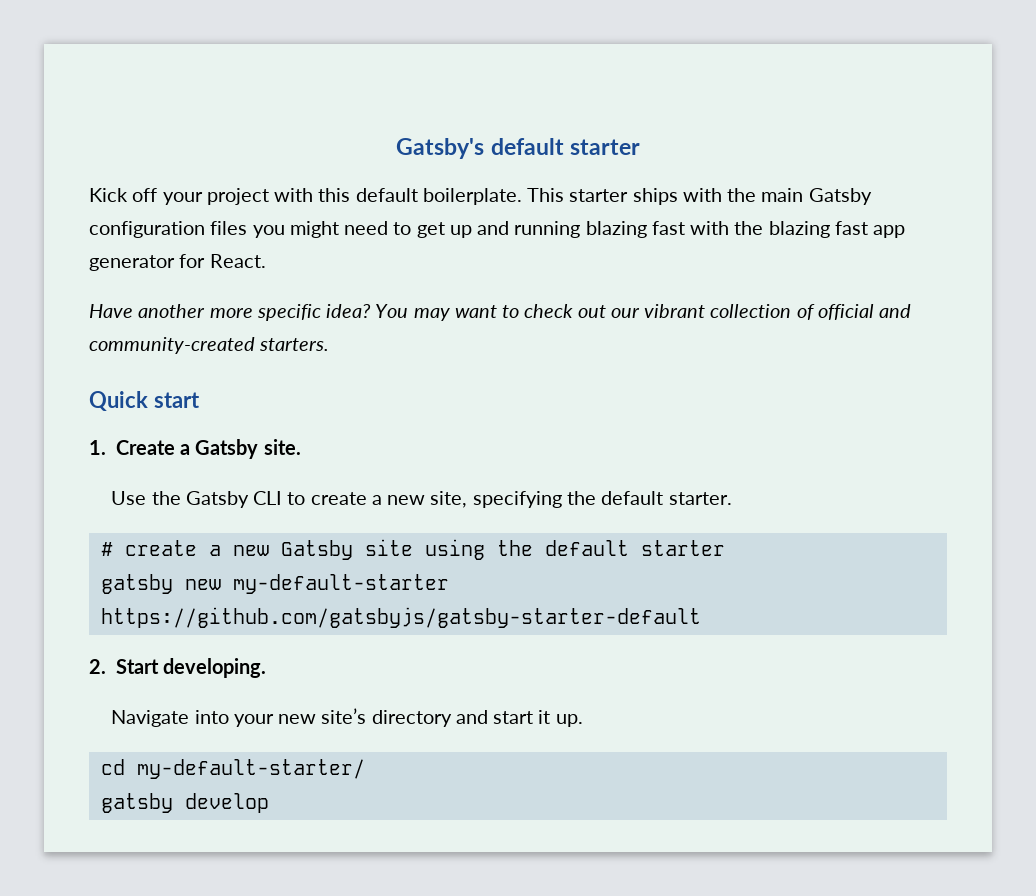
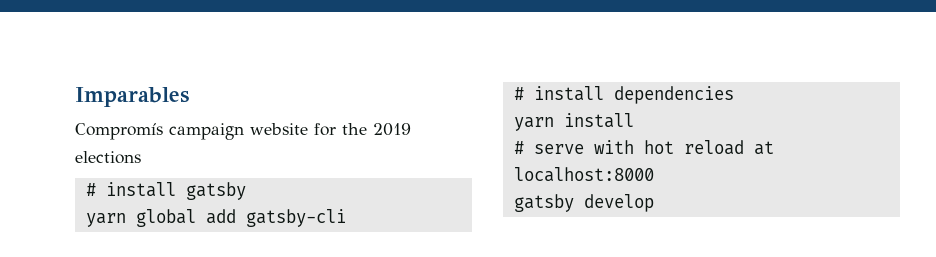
[396,138,640,159] [89,188,872,205] [89,221,906,238] [89,254,266,271] [89,304,912,321] [89,337,330,354] [89,391,200,411] [89,439,301,459] [111,491,732,508] [100,539,725,560] [100,574,449,594] [100,607,701,628] [89,658,267,678] [111,708,583,727] [100,759,365,779] Gatsby's default starter // Kick off your project with this default boilerplate. This starter ships with the main Gatsby configuration files you might need to get up and running blazing fast with the blazing fast app generator for React. // Have another more specific idea? You may want to check out our vibrant collection of official and community-created starters. // Quick start // 1. Create a Gatsby site. // Use the Gatsby CLI to create a new site, specifying the default starter. // # create a new Gatsby site using the default starter // gatsby new my-default-starter https://github.com/gatsbyjs/gatsby-starter-default // 2. Start developing. // Navigate into your new site’s directory and start it up. // cd my-default-starter/ -> [75,87,189,107] [75,123,411,140] [75,151,141,164] [85,182,246,200] [85,209,346,227] [513,86,734,104] [513,113,634,131] [513,140,774,155] [513,167,654,182] Imparables // Compromís campaign website for the 2019 elections // # install gatsby // yarn global add gatsby-cli // # install dependencies // yarn install // # serve with hot reload at localhost:8000

